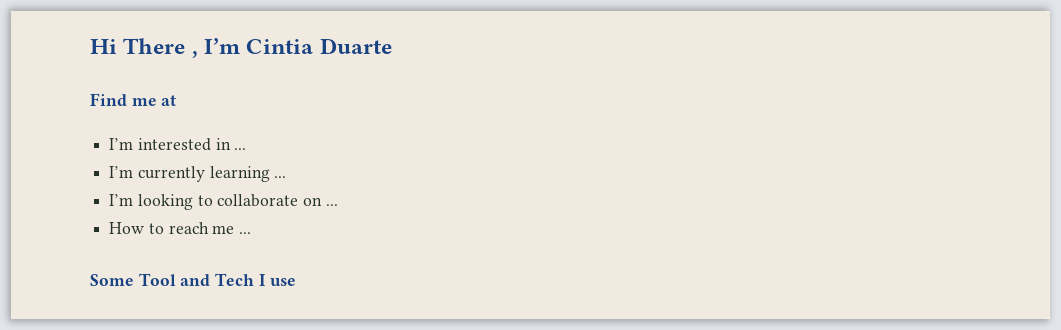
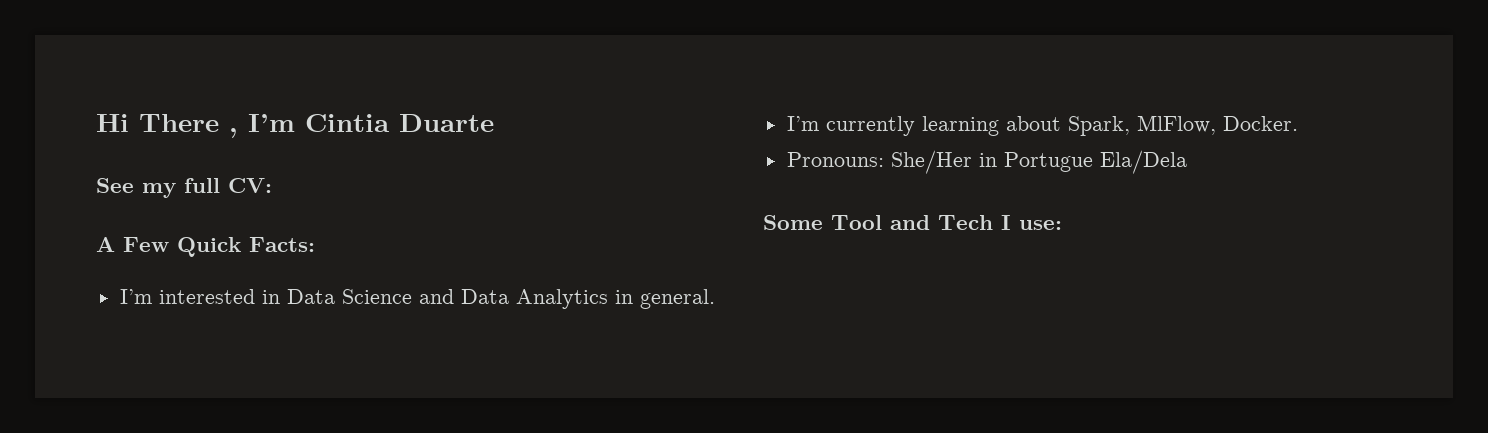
[90,93,177,106] [109,138,247,151] [109,166,287,182] [109,194,338,210] [109,222,252,234] Find me at // I’m interested in ... // I’m currently learning ... // I’m looking to collaborate on ... // How to reach me ... -> [96,178,272,198] [96,237,315,257] [119,289,715,309] [786,115,1298,136] [786,150,1187,174] See my full CV: // A Few Quick Facts: // I’m interested in Data Science and Data Analytics in general. // I’m currently learning about Spark, MlFlow, Docker. // Pronouns: She/Her in Portugue Ela/Dela
[269,278,296,286] use -> [1019,220,1062,230] use:

